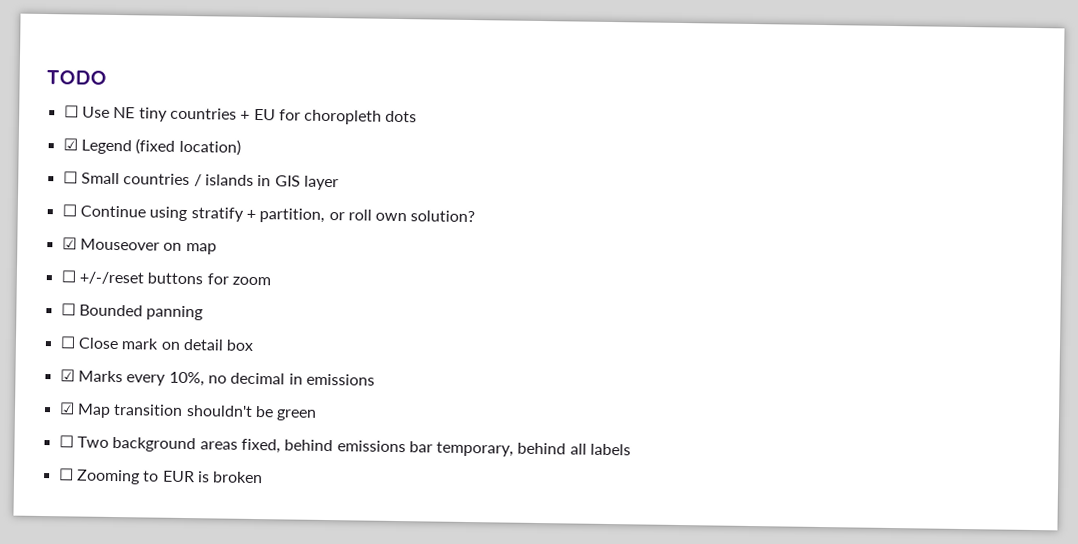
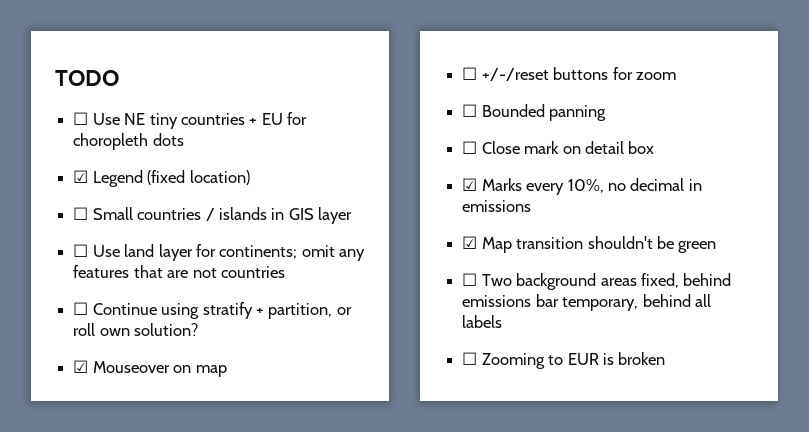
(339, 183) none -> [73,244,366,261] [73,265,285,278] // ☐ Use land layer for continents; omit any features that are not countries

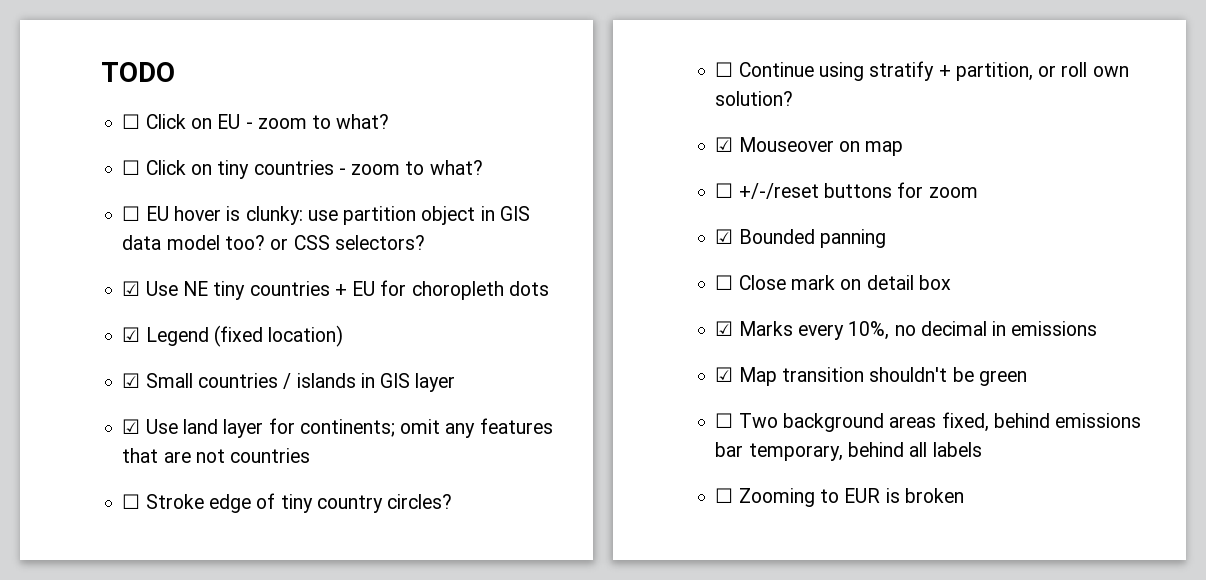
(89, 118) none -> [145,114,390,129] [122,160,483,179] [122,206,530,225] [122,235,425,250] [122,281,141,296] Click on EU - zoom to what? // ☐ Click on tiny countries - zoom to what? // ☐ EU hover is clunky: use partition object in GIS data model too? or CSS selectors? // ☑
[73,207,89,220] ☐ -> [122,373,141,388] ☑
[73,244,89,257] ☐ -> [122,419,141,434] ☑
(285, 272) none -> [122,493,453,513] // ☐ Stroke edge of tiny country circles?
[462,104,478,117] ☐ -> [715,229,734,244] ☑

